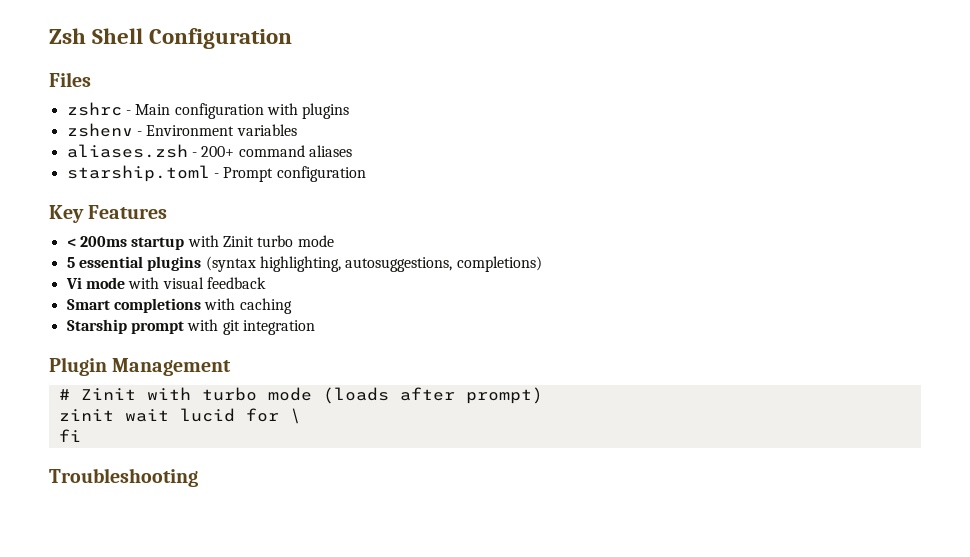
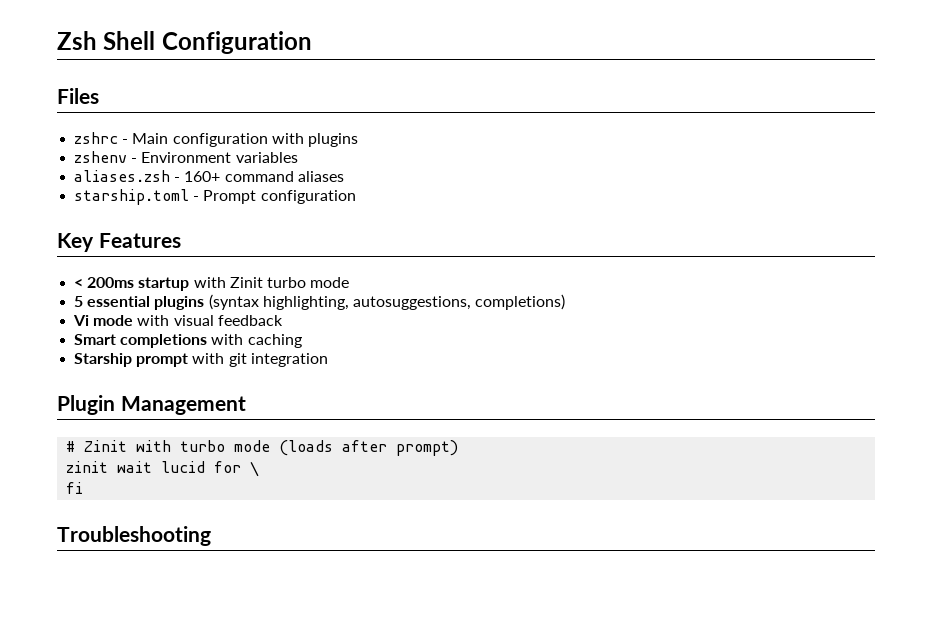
[201,146,235,157] 200+ -> [184,171,221,182] 160+

